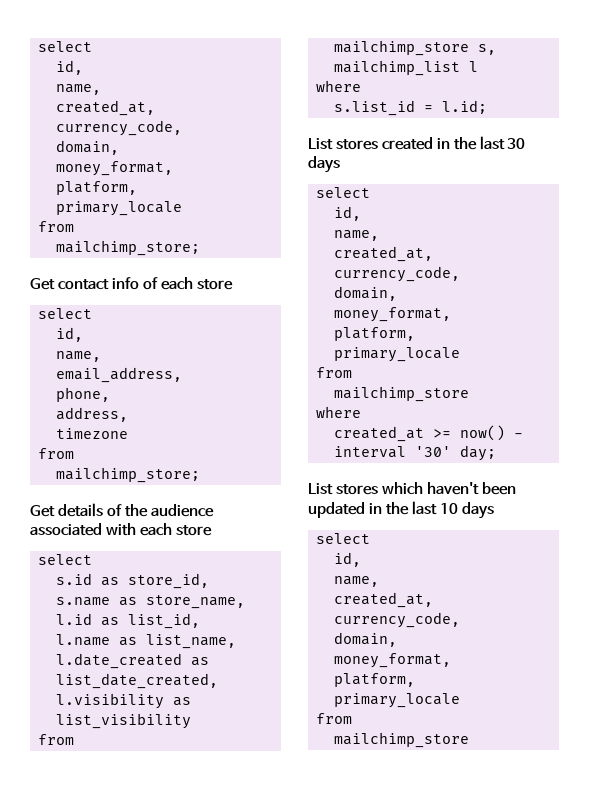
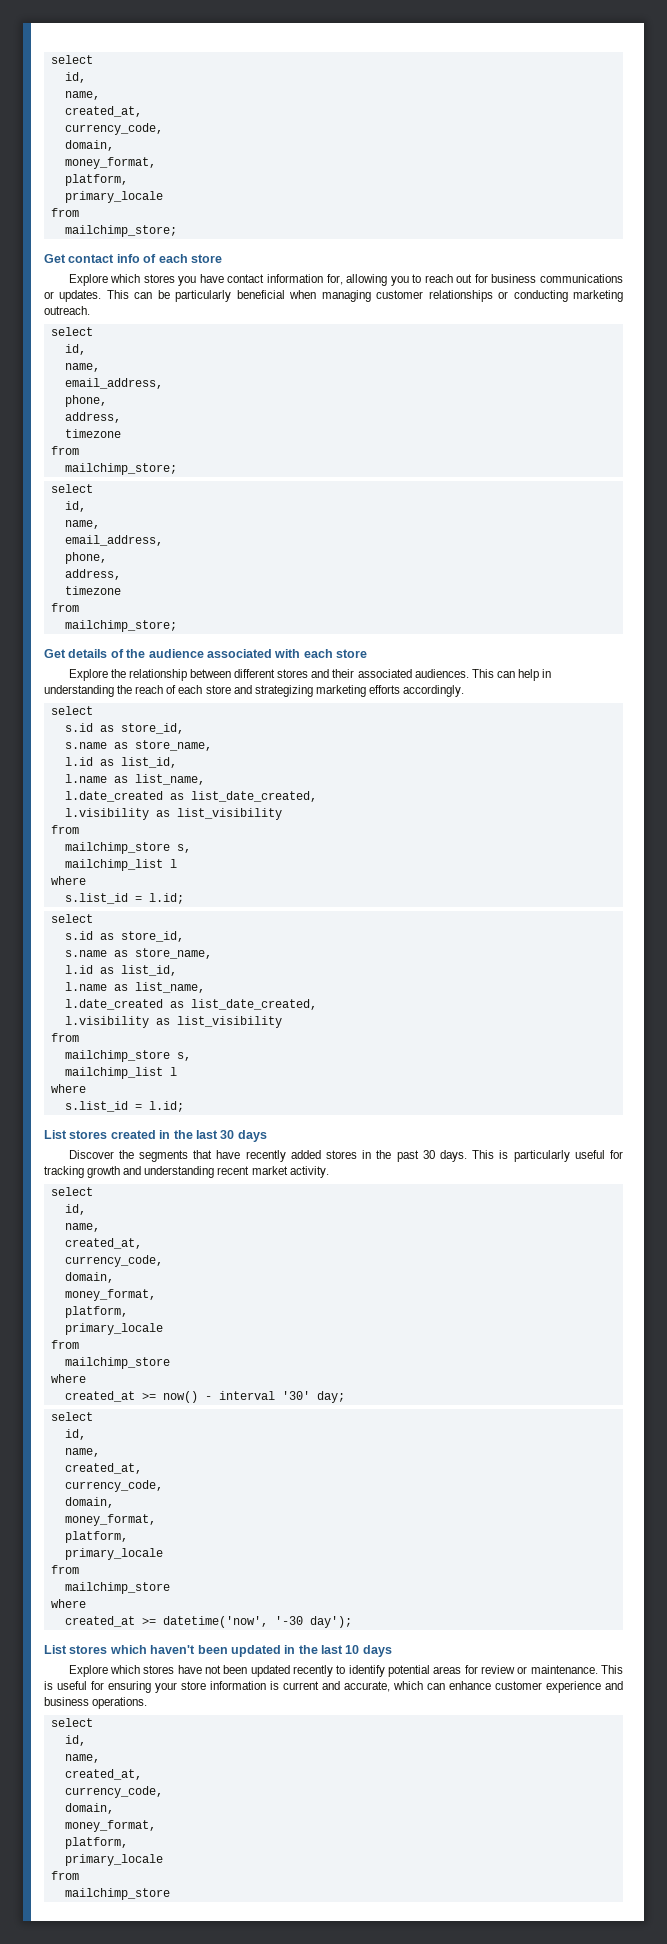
(233, 284) none -> [68,274,624,286] [44,290,623,302] [44,306,90,315] [50,327,93,336] [64,344,86,355] [64,363,100,372] [64,378,163,389] [64,395,107,407] [64,412,121,423] [64,429,121,438] [50,446,79,455] [64,463,177,475] // Explore which stores you have contact information for, allowing you to reach out for business communications or updates. This can be particularly beneficial when managing customer relationships or conducting marketing outreach. // select // id, // name, // email_address, // phone, // address, // timezone // from // mailchimp_store;
(212, 530) none -> [68,669,552,681] [44,685,465,697] [50,706,93,715] [64,723,184,734] [64,740,212,751] [64,757,177,768] [64,774,205,785] [64,791,317,802] [64,808,282,820] [50,825,79,834] [64,842,191,854] [64,859,177,871] [50,876,86,885] [64,893,184,904] // Explore the relationship between different stores and their associated audiences. This can help in understanding the reach of each store and strategizing marketing efforts accordingly. // select // s.id as store_id, // s.name as store_name, // l.id as list_id, // l.name as list_name, // l.date_created as list_date_created, // l.visibility as list_visibility // from // mailchimp_store s, // mailchimp_list l // where // s.list_id = l.id;
(340, 164) none -> [68,1150,623,1162] [44,1166,329,1178] // Discover the segments that have recently added stores in the past 30 days. This is particularly useful for tracking growth and understanding recent market activity.
(497, 453) none -> [50,1412,93,1421] [64,1429,86,1440] [64,1448,100,1457] [64,1463,142,1474] [64,1480,163,1492] [64,1497,114,1508] [64,1514,156,1526] [64,1531,128,1543] [64,1548,163,1560] [50,1565,79,1574] [64,1582,170,1594] [50,1599,86,1608] [64,1616,352,1628] // select // id, // name, // created_at, // currency_code, // domain, // money_format, // platform, // primary_locale // from // mailchimp_store // where // created_at >= datetime('now', '-30 day');
(494, 510) none -> [68,1665,623,1677] [44,1681,623,1693] [44,1697,148,1709] // Explore which stores have not been updated recently to identify potential areas for review or maintenance. This is useful for ensuring your store information is current and accurate, which can enhance customer experience and business operations.

